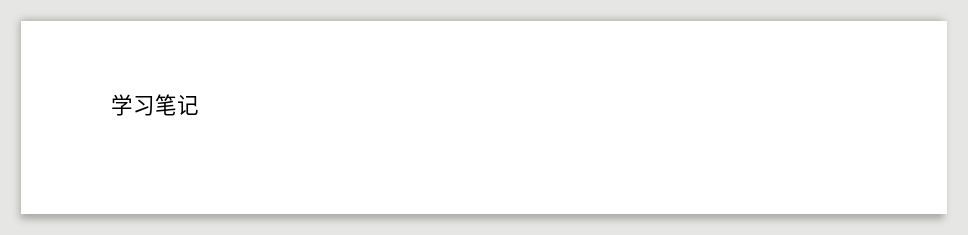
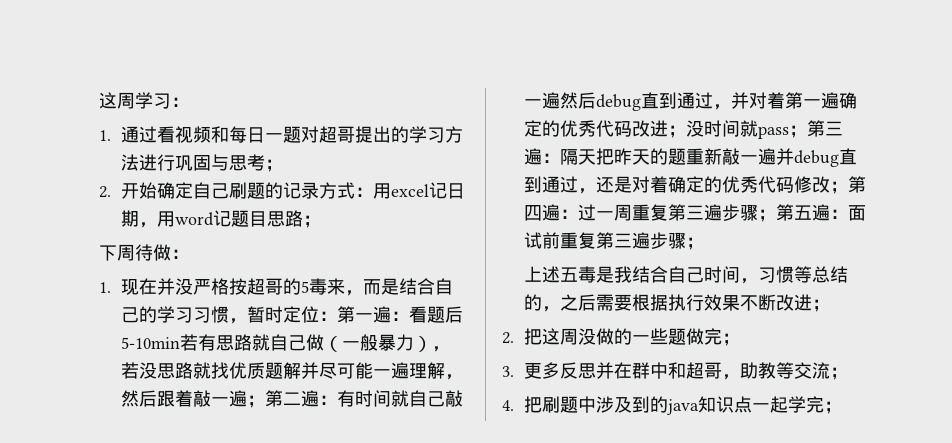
[111,94,199,116] 学习笔记 -> [99,92,189,109] [99,126,464,143] [121,154,284,172] [99,182,466,199] [121,210,322,228] [99,244,189,261] [99,278,454,296] [121,306,464,324] [121,334,451,352] [121,362,464,380] [121,390,464,408] [524,92,858,111] [524,120,844,139] [524,148,858,167] [524,176,867,194] [524,204,867,222] [524,232,705,250] [524,266,849,284] [524,294,831,312] [502,328,741,346] [502,362,849,380] [502,396,843,415] 这周学习： // 1.通过看视频和每日一题对超哥提出的学习方法进行巩固与思考； // 2.开始确定自己刷题的记录方式：用excel记日期，用word记题目思路； // 下周待做： // 1.现在并没严格按超哥的5毒来，而是结合自己的学习习惯，暂时定位：第一遍：看题后5-10min若有思路就自己做（一般暴力），若没思路就找优质题解并尽可能一遍理解，然后跟着敲一遍；第二遍：有时间就自己敲一遍然后debug直到通过，并对着第一遍确定的优秀代码改进；没时间就pass；第三遍：隔天把昨天的题重新敲一遍并debug直到通过，还是对着确定的优秀代码修改；第四遍：过一周重复第三遍步骤；第五遍：面试前重复第三遍步骤； // 上述五毒是我结合自己时间，习惯等总结的，之后需要根据执行效果不断改进； // 2.把这周没做的一些题做完； // 3.更多反思并在群中和超哥，助教等交流； // 4.把刷题中涉及到的java知识点一起学完；

